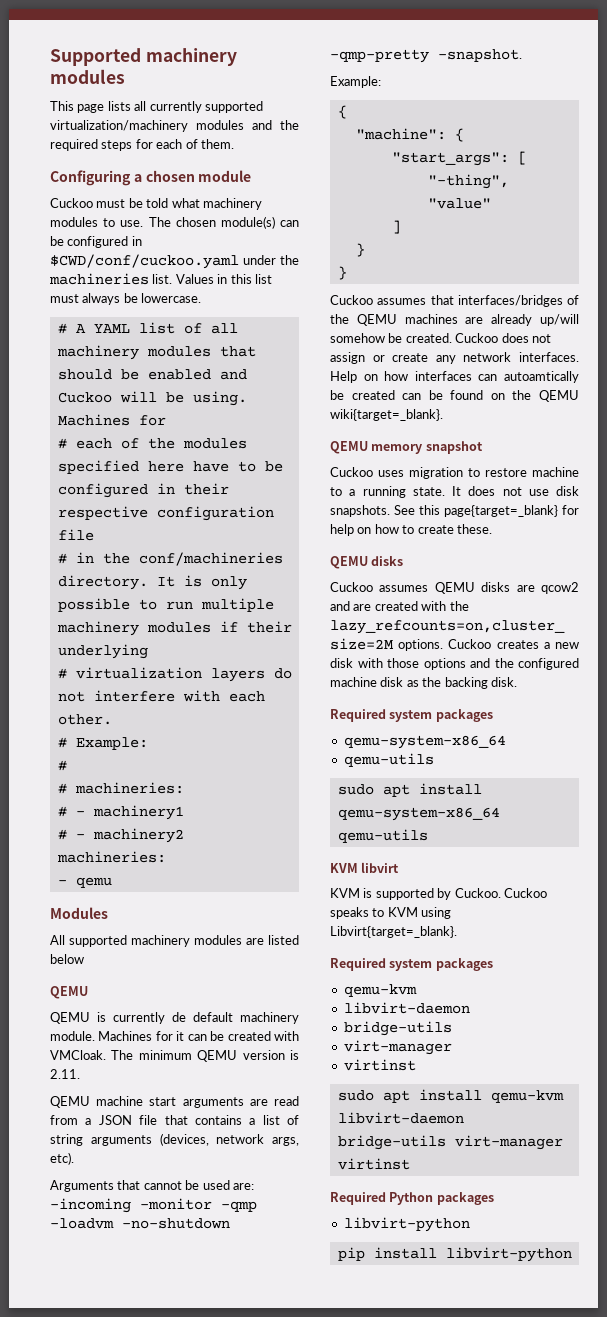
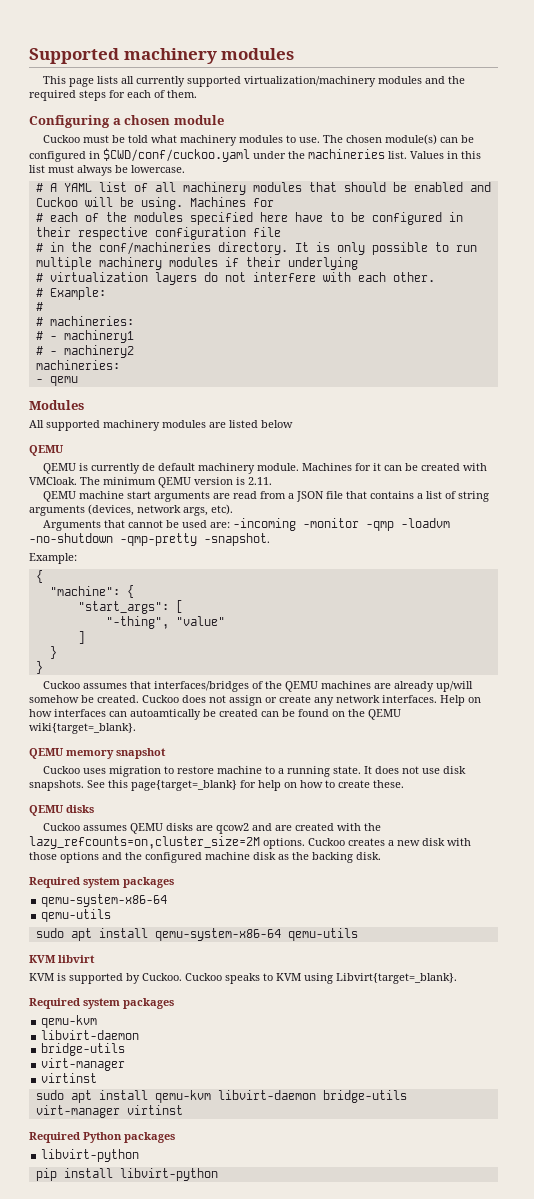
[343,735,506,749] qemu-system-x86_64 -> [41,894,168,907] qemu-system-x86-64
[337,807,500,821] qemu-system-x86_64 -> [154,928,281,941] qemu-system-x86-64

